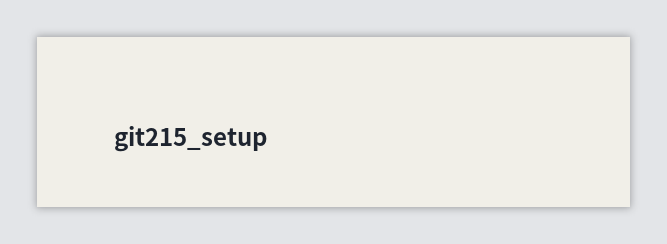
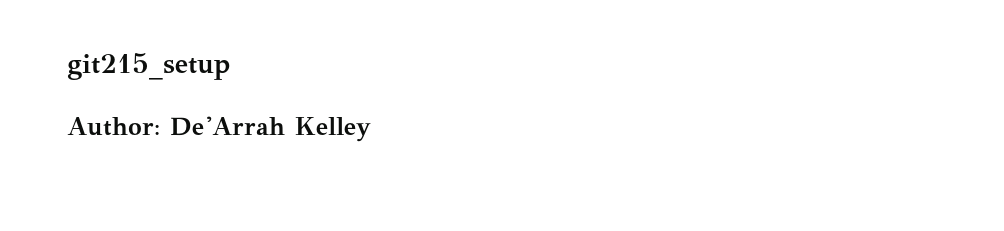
(267, 139) none -> [67,116,371,142] // Author: De'Arrah Kelley

